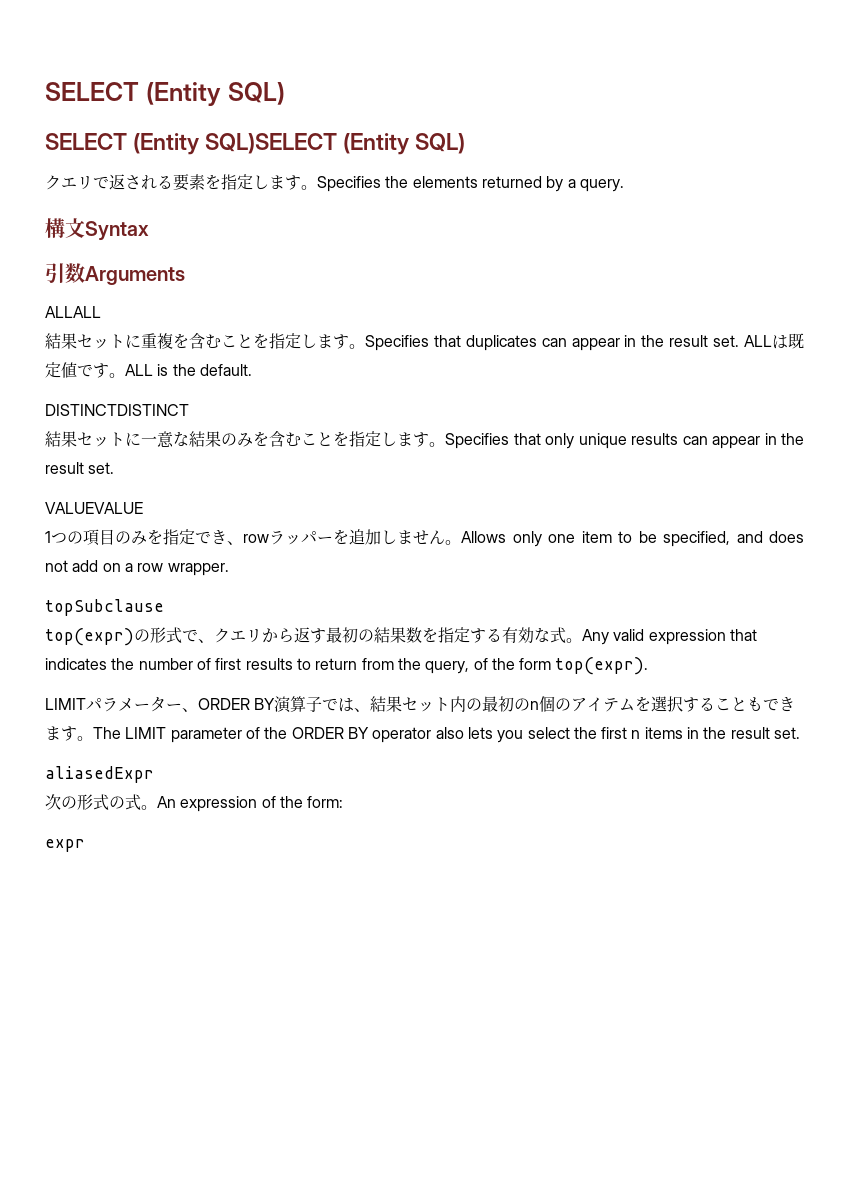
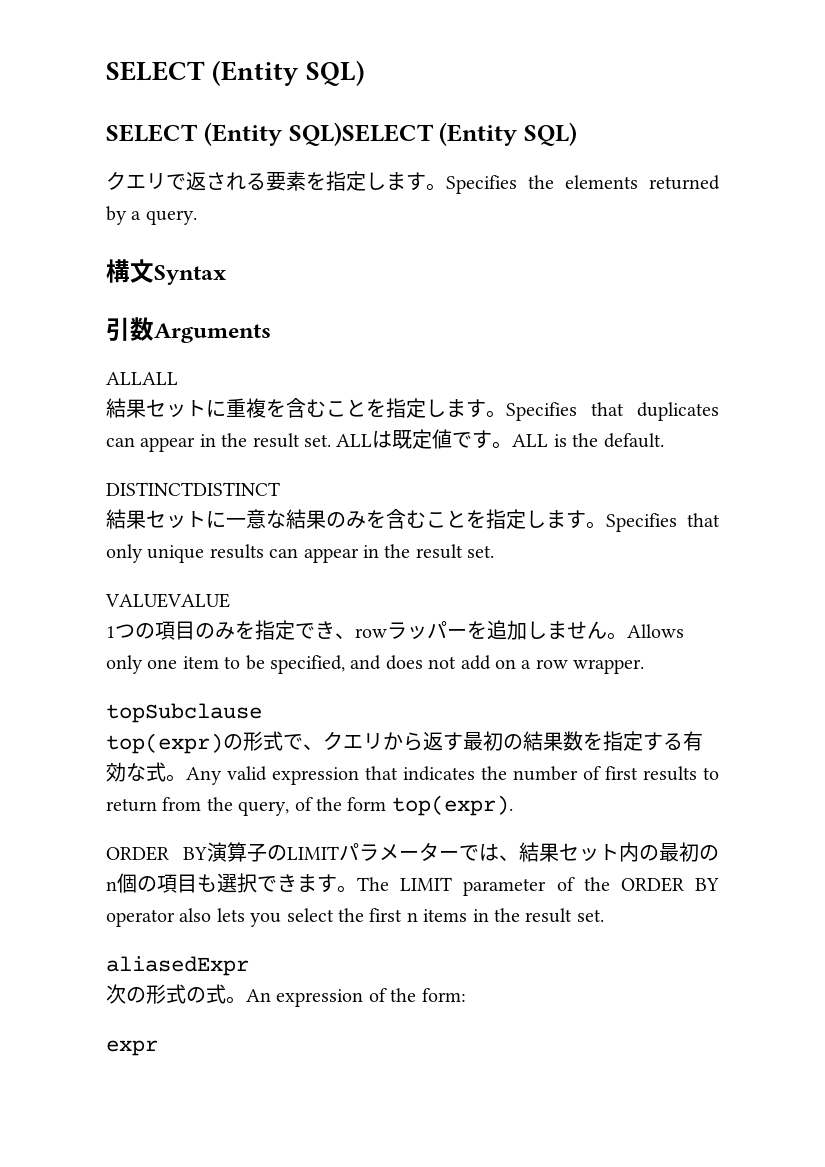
[45,696,323,713] LIMITパラメーター、ORDER BY演算子 -> [106,842,459,862] ORDER BY演算子のLIMITパラメーター
[571,696,764,712] アイテムを選択することも -> [157,873,257,893] 項目も選択

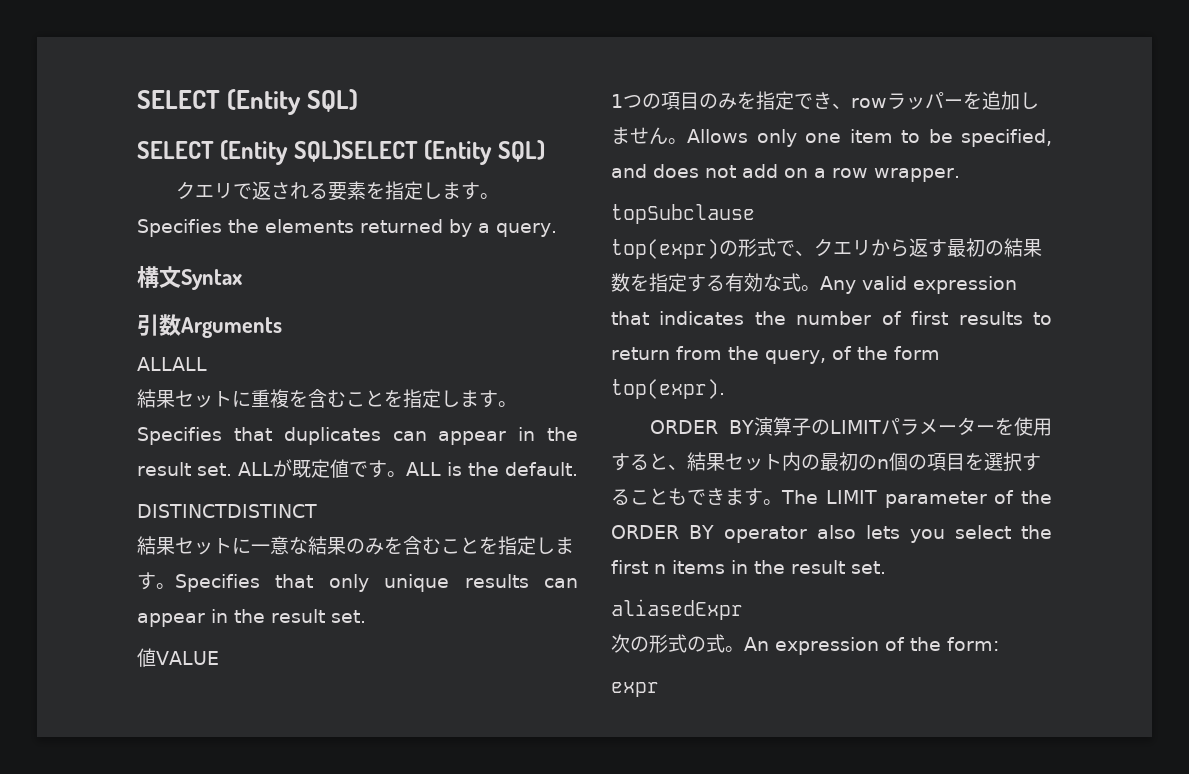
[372,430,393,448] は -> [273,459,292,477] が
[105,593,230,608] VALUEVALUE -> [137,648,219,667] 値VALUE
[459,843,499,861] では -> [995,417,1052,436] [611,453,668,471] を使用すると
[197,873,257,893] も選択 -> [965,452,1041,472] [611,488,687,505] を選択することも

